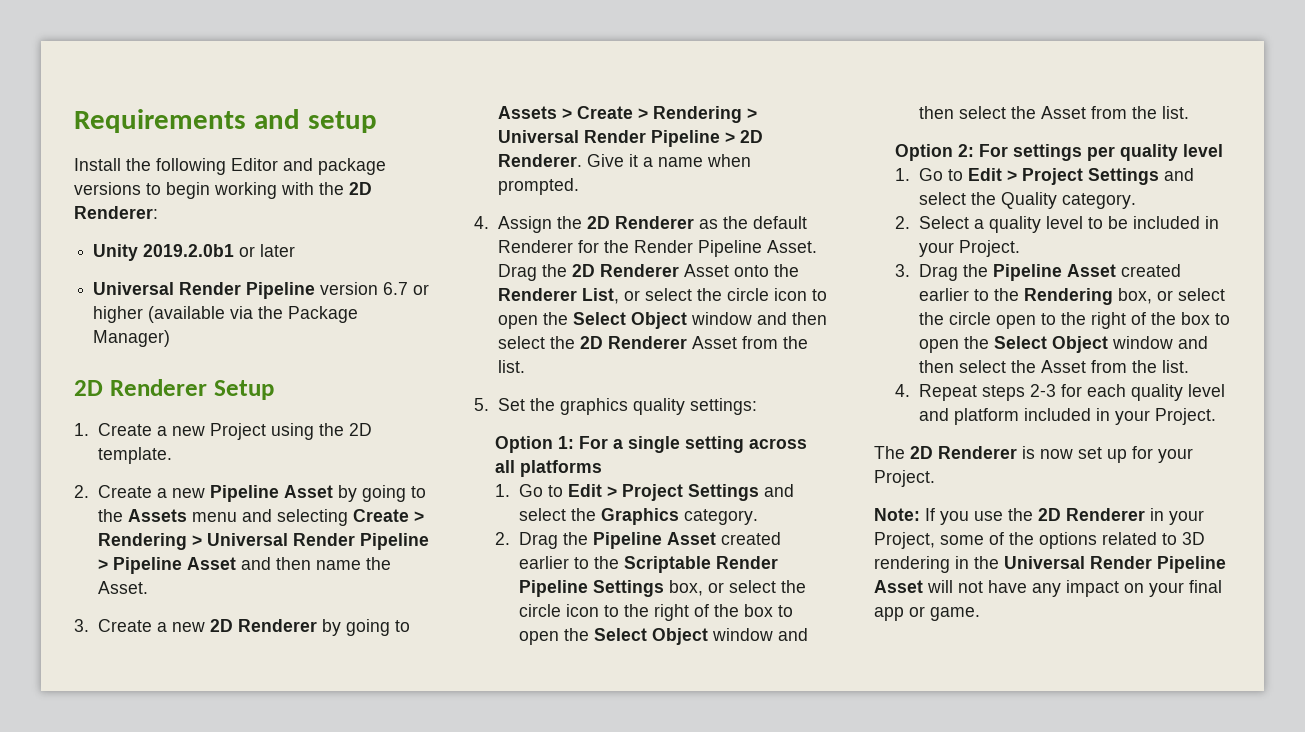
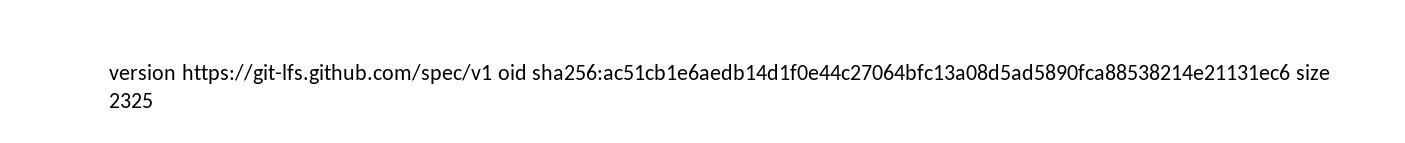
[74,109,377,133] [74,158,386,175] [74,182,372,199] [74,206,158,219] [93,244,296,261] [93,282,430,299] [93,306,359,323] [93,330,171,347] [74,379,274,400] [74,423,372,440] [97,447,172,464] [74,485,426,502] [97,509,424,526] [97,533,429,550] [97,557,391,574] [97,581,148,594] [74,619,410,636] [497,106,757,123] [497,130,763,147] [497,154,751,167] [497,178,579,195] [474,216,807,233] [497,240,817,257] [497,264,799,281] [497,288,827,304] [497,312,827,329] [497,336,808,349] [497,360,525,373] [474,398,757,415] [495,436,808,453] [495,460,603,477] [495,484,795,501] [519,508,759,525] [495,532,782,549] [519,556,779,573] [519,580,807,597] [519,604,794,621] [519,628,809,645] [919,106,1190,119] [895,144,1224,161] [895,168,1195,185] [919,192,1137,209] [895,216,1220,233] [919,240,1021,257] [895,264,1182,281] [919,288,1226,305] [919,312,1231,329] [919,336,1209,353] [919,360,1190,373] [895,384,1226,401] [919,408,1217,425] [874,446,1193,463] [874,470,935,487] [874,508,1204,525] [874,532,1205,549] [874,556,1226,573] [874,580,1222,597] [874,606,980,621] Requirements and setup // Install the following Editor and package versions to begin working with the 2D Renderer: // Unity 2019.2.0b1 or later // Universal Render Pipeline version 6.7 or higher (available via the Package Manager) // 2D Renderer Setup // 1. Create a new Project using the 2D template. // 2. Create a new Pipeline Asset by going to the Assets menu and selecting Create > Rendering > Universal Render Pipeline > Pipeline Asset and then name the Asset. // 3. Create a new 2D Renderer by going to Assets > Create > Rendering > Universal Render Pipeline > 2D Renderer. Give it a name when prompted. // 4. Assign the 2D Renderer as the default Renderer for the Render Pipeline Asset. Drag the 2D Renderer Asset onto the Renderer List, or select the circle icon to open the Select Object window and then select the 2D Renderer Asset from the list. // 5. Set the graphics quality settings: // Option 1: For a single setting across all platforms // 1. Go to Edit > Project Settings and select the Graphics category. // 2. Drag the Pipeline Asset created earlier to the Scriptable Render Pipeline Settings box, or select the circle icon to the right of the box to open the Select Object window and then select the Asset from the list. // Option 2: For settings per quality level // 1. Go to Edit > Project Settings and select the Quality category. // 2. Select a quality level to be included in your Project. // 3. Drag the Pipeline Asset created earlier to the Rendering box, or select the circle open to the right of the box to open the Select Object window and then select the Asset from the list. // 4. Repeat steps 2-3 for each quality level and platform included in your Project. // The 2D Renderer is now set up for your Project. // Note: If you use the 2D Renderer in your Project, some of the options related to 3D rendering in the Universal Render Pipeline Asset will not have any impact on your final app or game. -> [109,64,1331,84] [109,93,153,108] version https://git-lfs.github.com/spec/v1 oid sha256:ac51cb1e6aedb14d1f0e44c27064bfc13a08d5ad5890fca88538214e21131ec6 size 2325

